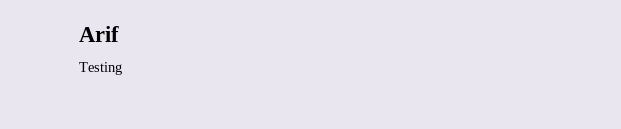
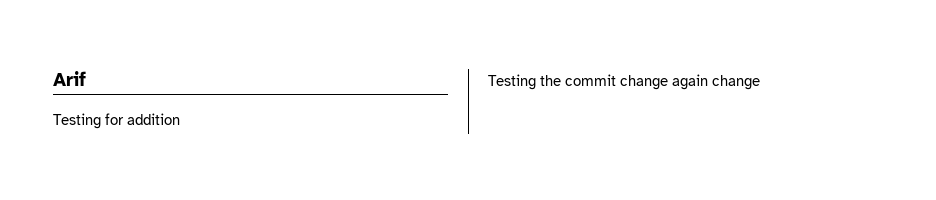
(122, 68) none -> [105,113,180,125] [488,74,760,90] for addition // Testing the commit change again change

